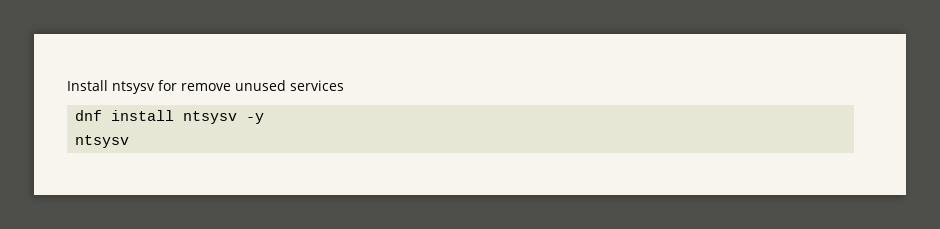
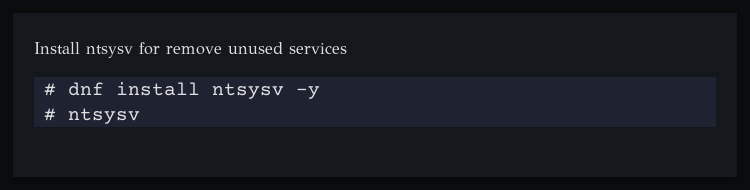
(344, 85) none -> [43,83,56,96] #
(265, 118) none -> [43,108,56,121] #

